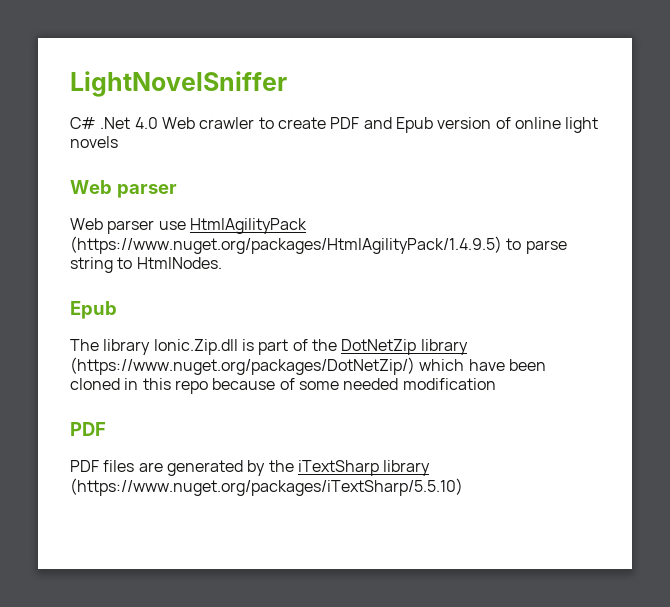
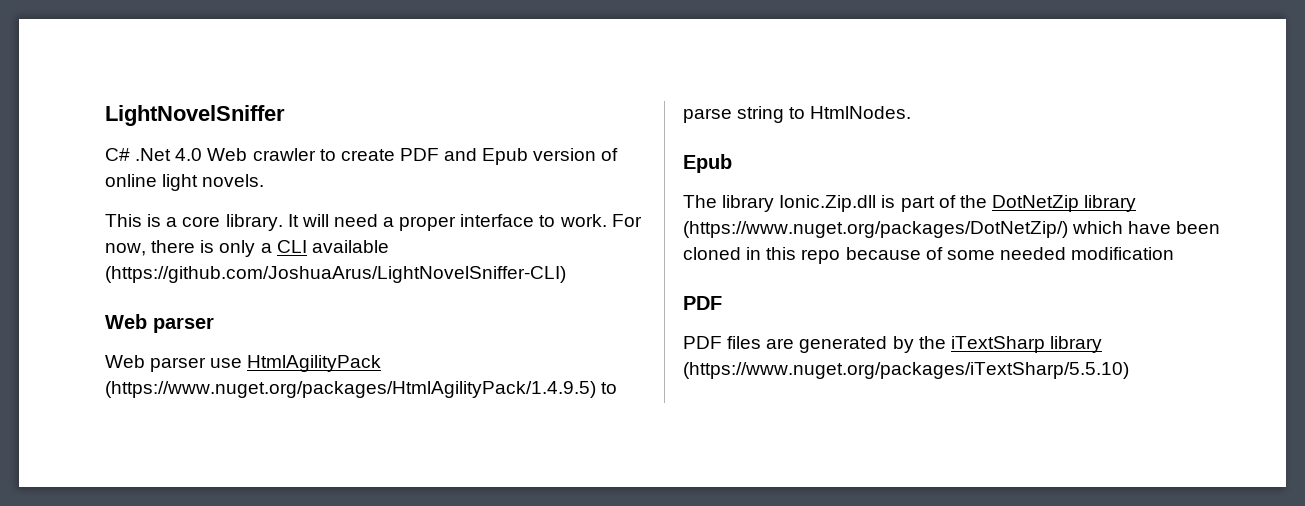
[70,136,118,148] novels -> [202,174,265,187] [105,214,642,231] [105,240,389,257] [105,266,566,283] novels. // This is a core library. It will need a proper interface to work. For now, there is only a CLI available (https://github.com/JoshuaArus/LightNovelSniffer-CLI)

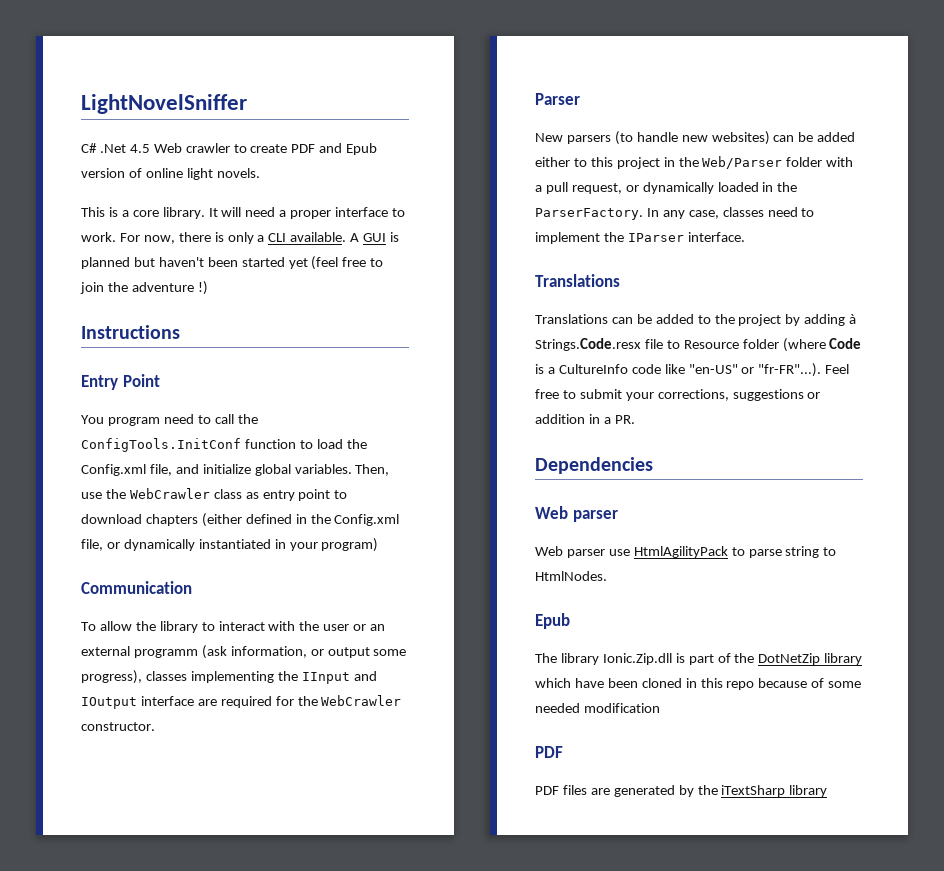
[175,148,203,161] 4.0 -> [129,144,150,153] 4.5
[311,240,389,253] [105,266,566,283] available (https://github.com/JoshuaArus/LightNovelSniffer-CLI) -> [290,232,400,242] [81,256,384,270] [80,281,208,295] [81,325,180,339] [81,374,160,390] [81,414,258,426] [81,438,367,452] [81,464,390,476] [81,488,348,501] [81,513,400,527] [81,538,379,552] [81,581,192,594] [81,621,386,633] [81,645,407,659] [81,670,377,684] [81,695,402,709] [81,722,155,731] [535,93,580,105] [535,131,856,145] [535,156,854,169] [535,182,798,194] [535,207,815,220] [535,232,745,244] [535,274,620,287] [535,314,857,326] [535,338,862,352] [535,363,850,377] [535,389,821,401] [535,414,635,424] [535,457,653,474] available. A GUI is planned but haven't been started yet (feel free to join the adventure !) // Instructions // Entry Point // You program need to call the ConfigTools.InitConf function to load the Config.xml file, and initialize global variables. Then, use the WebCrawler class as entry point to download chapters (either defined in the Config.xml file, or dynamically instantiated in your program) // Communication // To allow the library to interact with the user or an external programm (ask information, or output some progress), classes implementing the IInput and IOutput interface are required for the WebCrawler constructor. // Parser // New parsers (to handle new websites) can be added either to this project in the Web/Parser folder with a pull request, or dynamically loaded in the ParserFactory. In any case, classes need to implement the IParser interface. // Translations // Translations can be added to the project by adding à Strings.Code.resx file to Resource folder (where Code is a CultureInfo code like "en-US" or "fr-FR"...). Feel free to submit your corrections, suggestions or addition in a PR. // Dependencies
[105,381,596,398] (https://www.nuget.org/packages/HtmlAgilityPack/1.4.9.5) -> (728, 552) none
[683,221,1068,238] (https://www.nuget.org/packages/DotNetZip/) -> (863, 659) none
[683,362,1129,379] (https://www.nuget.org/packages/iTextSharp/5.5.10) -> (828, 791) none

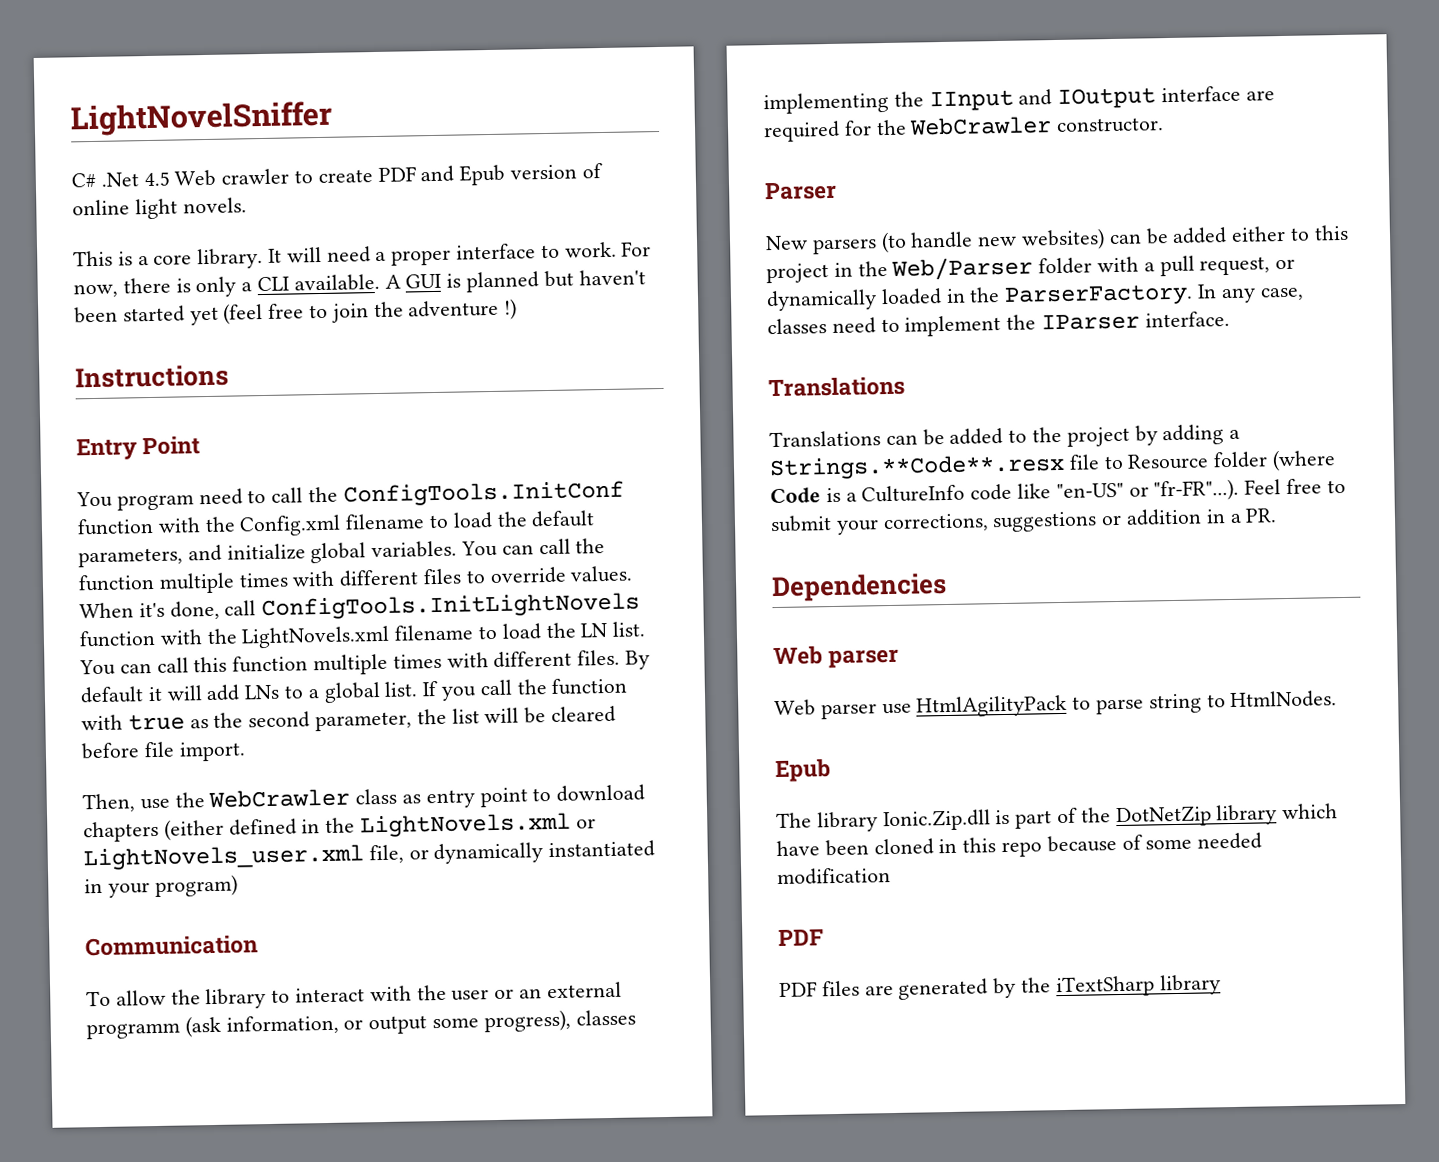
[299,439,367,449] [81,464,172,476] to load the Config.xml file, -> [157,510,596,537] [78,547,183,568] with the Config.xml filename to load the default parameters,
(352, 469) none -> [461,538,606,557] [78,565,633,594] [79,592,641,621] [79,621,646,649] [79,649,651,676] [80,677,628,704] [81,705,617,732] [81,741,246,762] You can call the function multiple times with different files to override values. When it's done, call ConfigTools.InitLightNovels function with the LightNovels.xml filename to load the LN list. You can call this function multiple times with different files. By default it will add LNs to a global list. If you call the function with true as the second parameter, the list will be cleared before file import. //
[334,514,400,526] Config.xml -> [360,812,596,838] [83,844,364,871] LightNovels.xml or LightNovels_user.xml
[849,314,857,324] [535,338,641,351] à Strings.Code.resx -> [1229,429,1241,439] [769,453,1065,481] a Strings.**Code**.resx

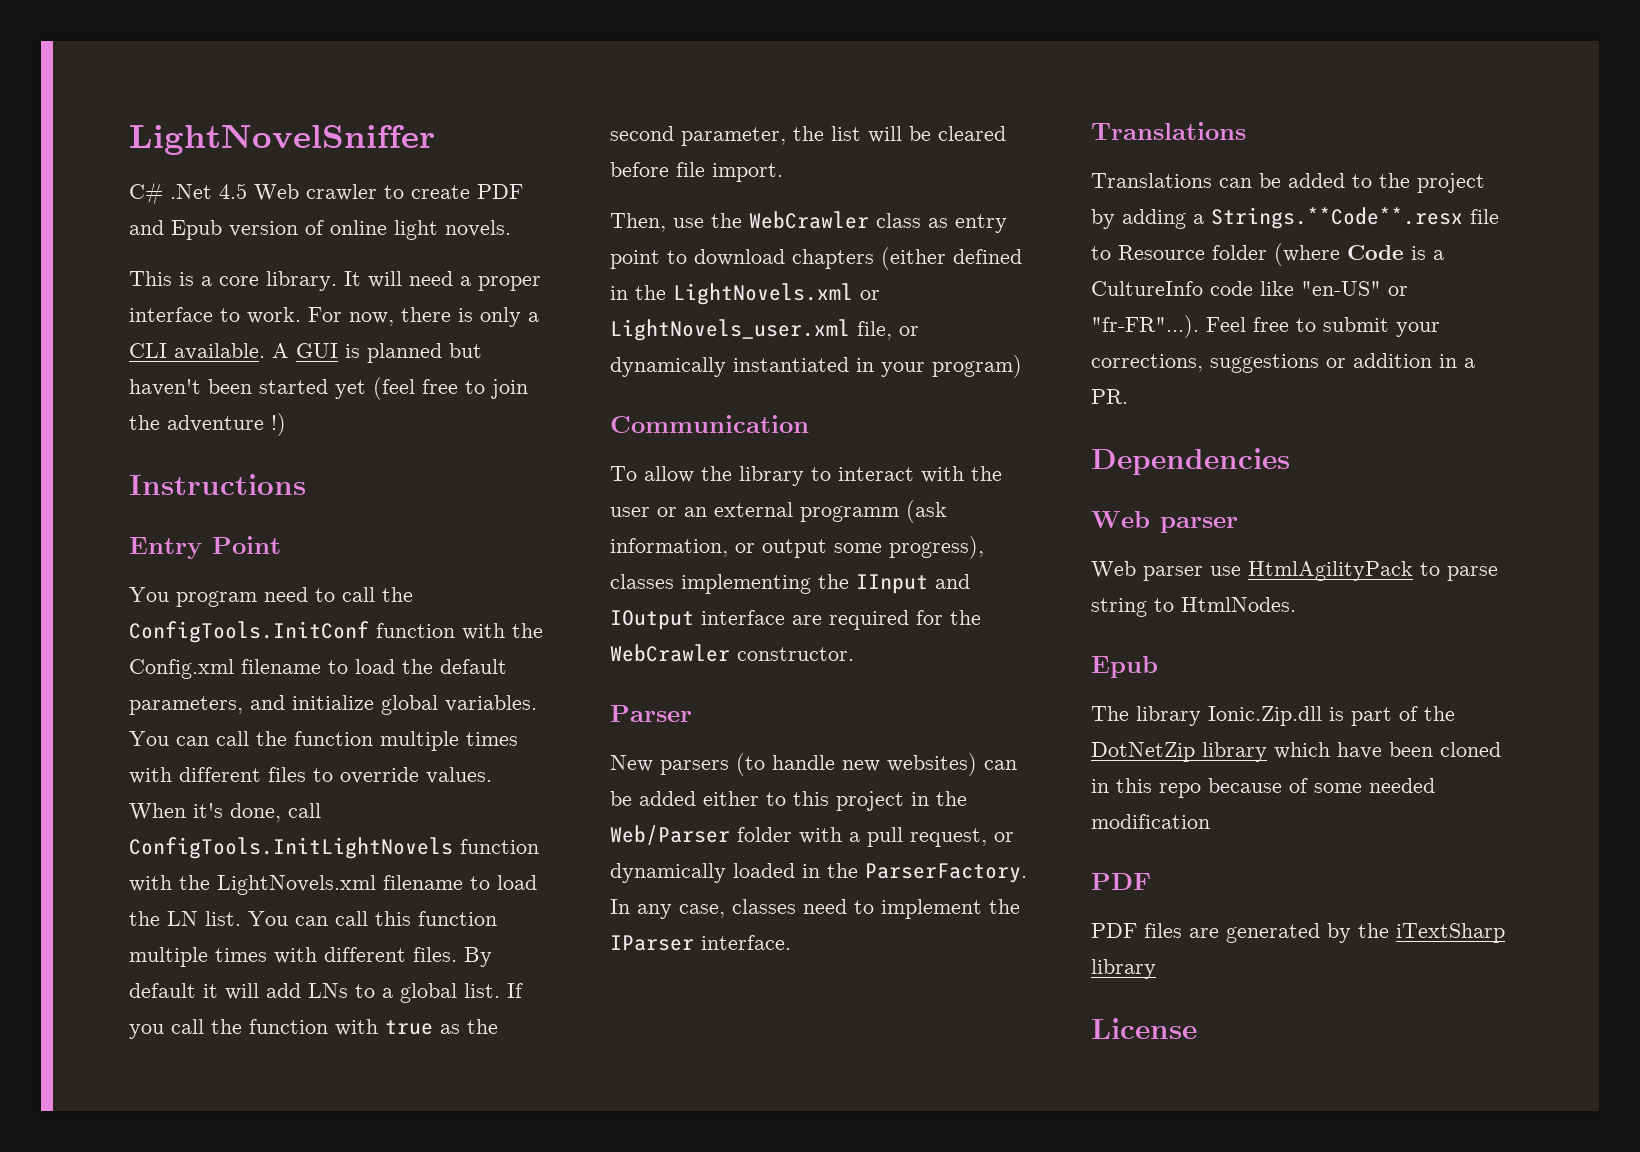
(1221, 985) none -> [1091,1018,1197,1039] // License

